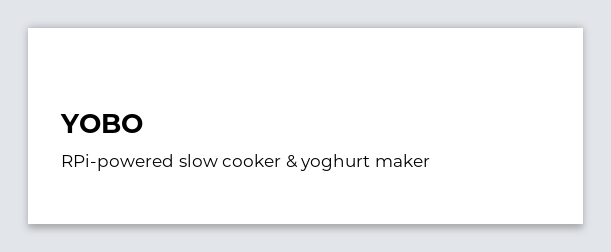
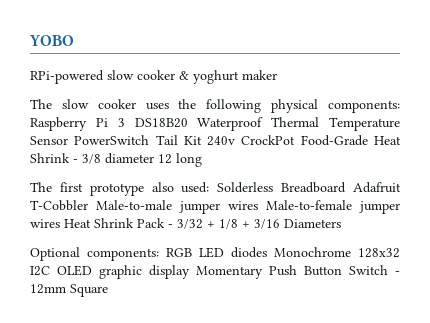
(430, 160) none -> [30,99,400,113] [30,117,400,131] [30,135,401,146] [30,153,202,167] [30,182,401,196] [30,200,400,214] [30,218,341,229] [30,247,400,261] [30,265,400,279] [30,284,108,297] // The slow cooker uses the following physical components: Raspberry Pi 3 DS18B20 Waterproof Thermal Temperature Sensor PowerSwitch Tail Kit 240v CrockPot Food-Grade Heat Shrink - 3/8 diameter 12 long // The first prototype also used: Solderless Breadboard Adafruit T-Cobbler Male-to-male jumper wires Male-to-female jumper wires Heat Shrink Pack - 3/32 + 1/8 + 3/16 Diameters // Optional components: RGB LED diodes Monochrome 128x32 I2C OLED graphic display Momentary Push Button Switch - 12mm Square

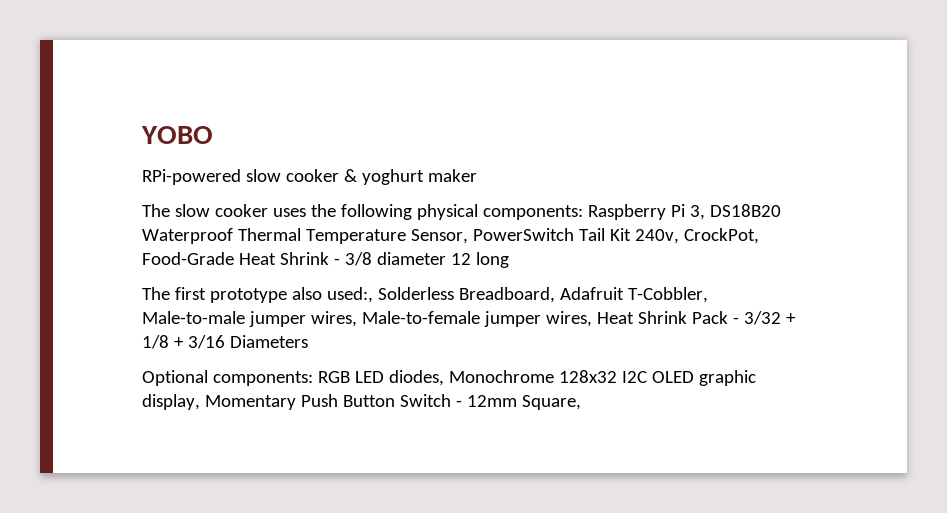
[117,118,125,127] 3 -> [689,205,705,220] 3,
[30,136,68,145] Sensor -> [410,229,468,244] Sensor,
[207,135,296,146] 240v CrockPot -> [634,228,759,244] 240v, CrockPot,
[181,182,401,193] [30,200,88,211] used: Solderless Breadboard Adafruit T-Cobbler -> [326,287,708,303] used:, Solderless Breadboard, Adafruit T-Cobbler,
[228,201,258,210] wires -> [310,311,357,327] wires,
[30,219,60,228] wires -> [545,311,592,327] wires,
[231,247,267,258] diodes -> [388,370,444,386] diodes,
[149,265,190,279] display -> [142,394,200,410] display,
[70,284,108,297] Square -> [521,395,581,410] Square,

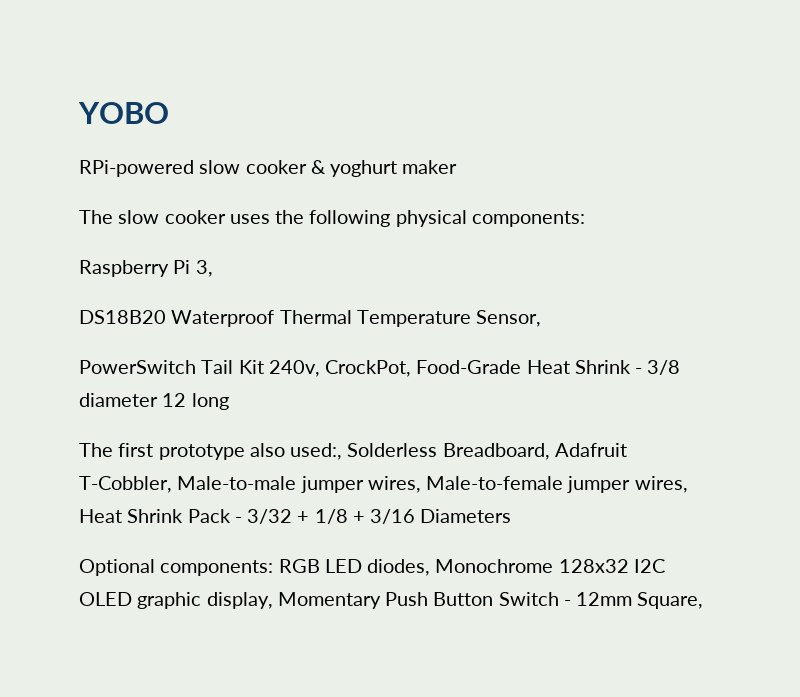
(583, 212) none -> (585, 219) //
(705, 212) none -> (213, 268) //
(468, 236) none -> (542, 318) //

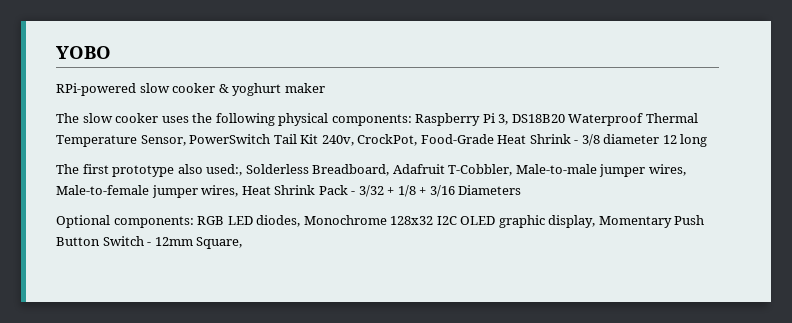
(585, 219) // -> (412, 120) none
(213, 268) // -> (509, 119) none
(542, 318) // -> (186, 140) none

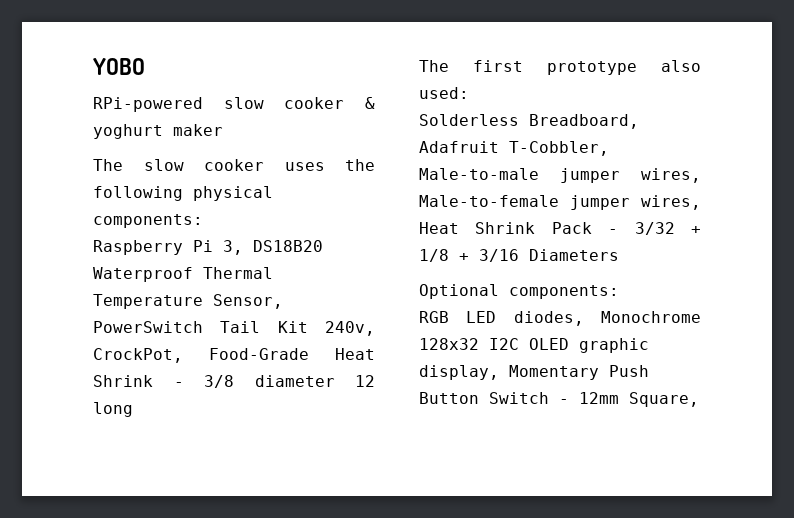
(412, 120) none -> (203, 221) //
[206,164,243,176] used:, -> [419,87,469,99] used: //
(194, 222) none -> (619, 292) //

